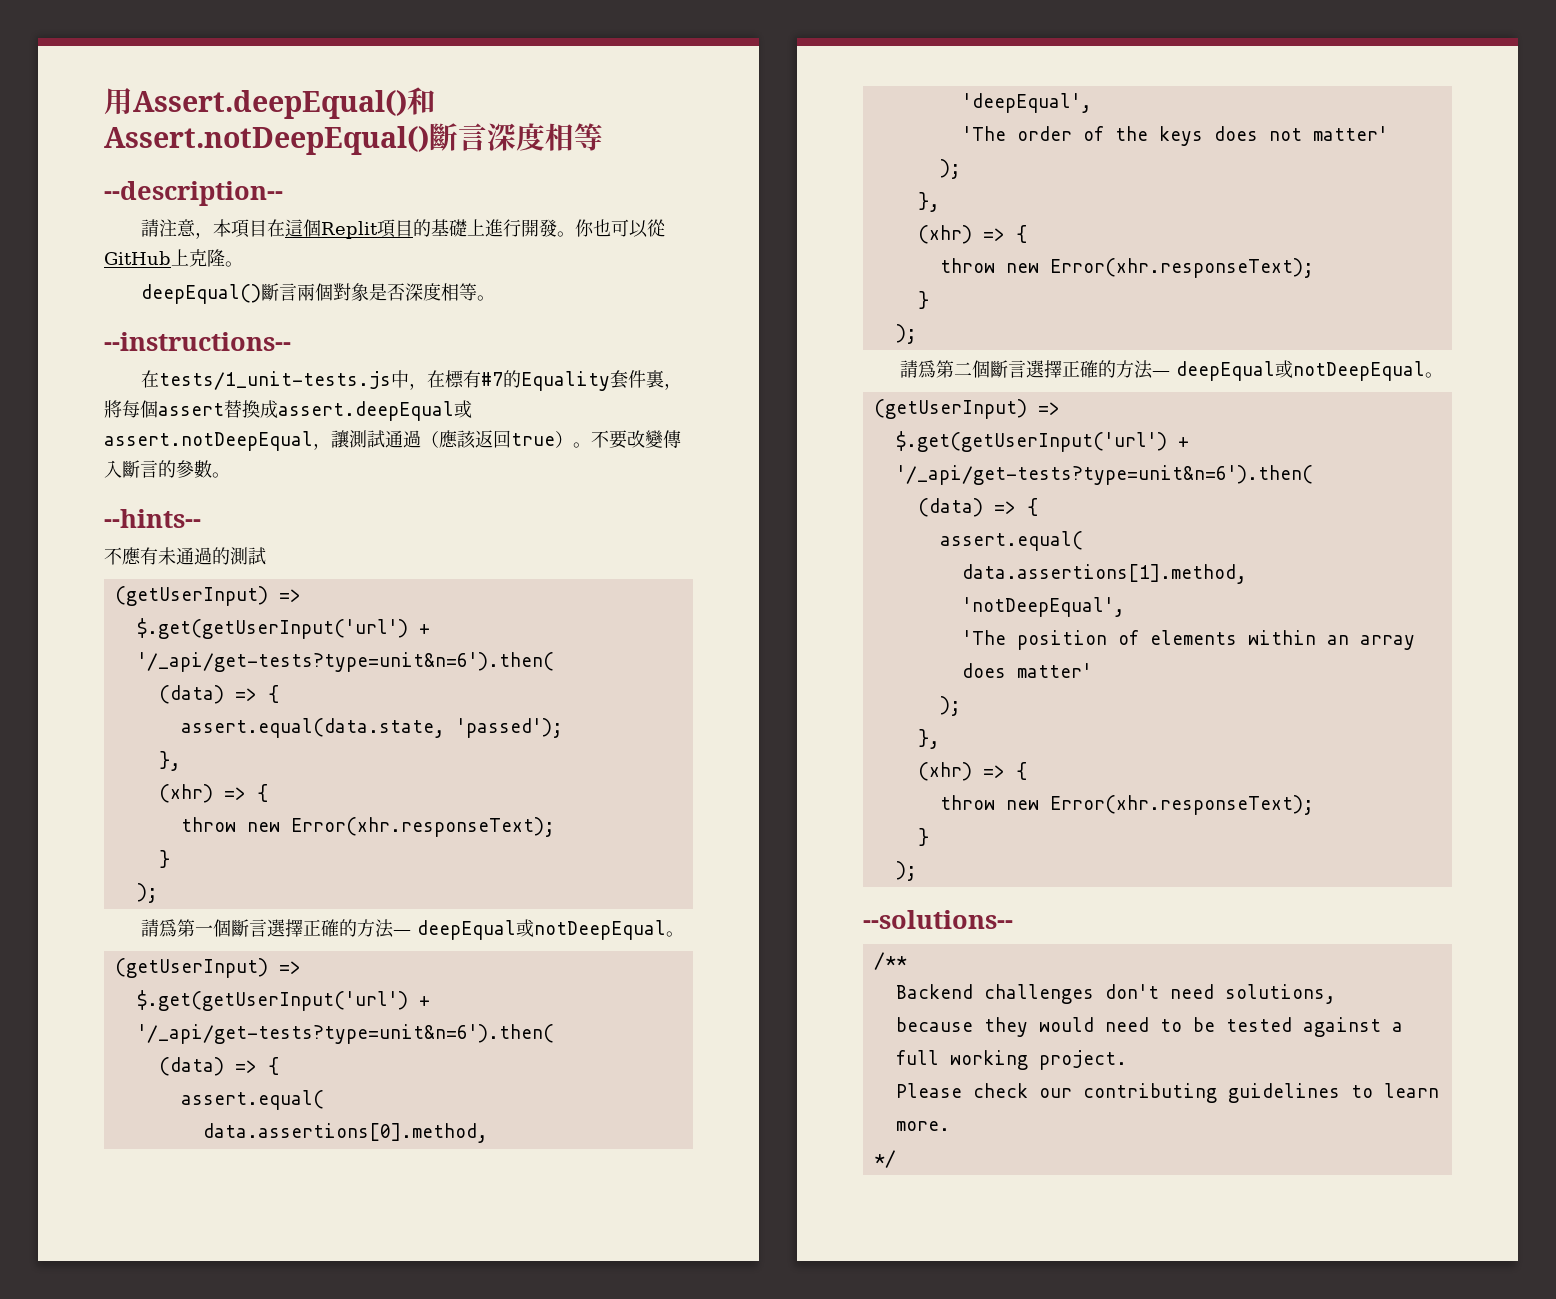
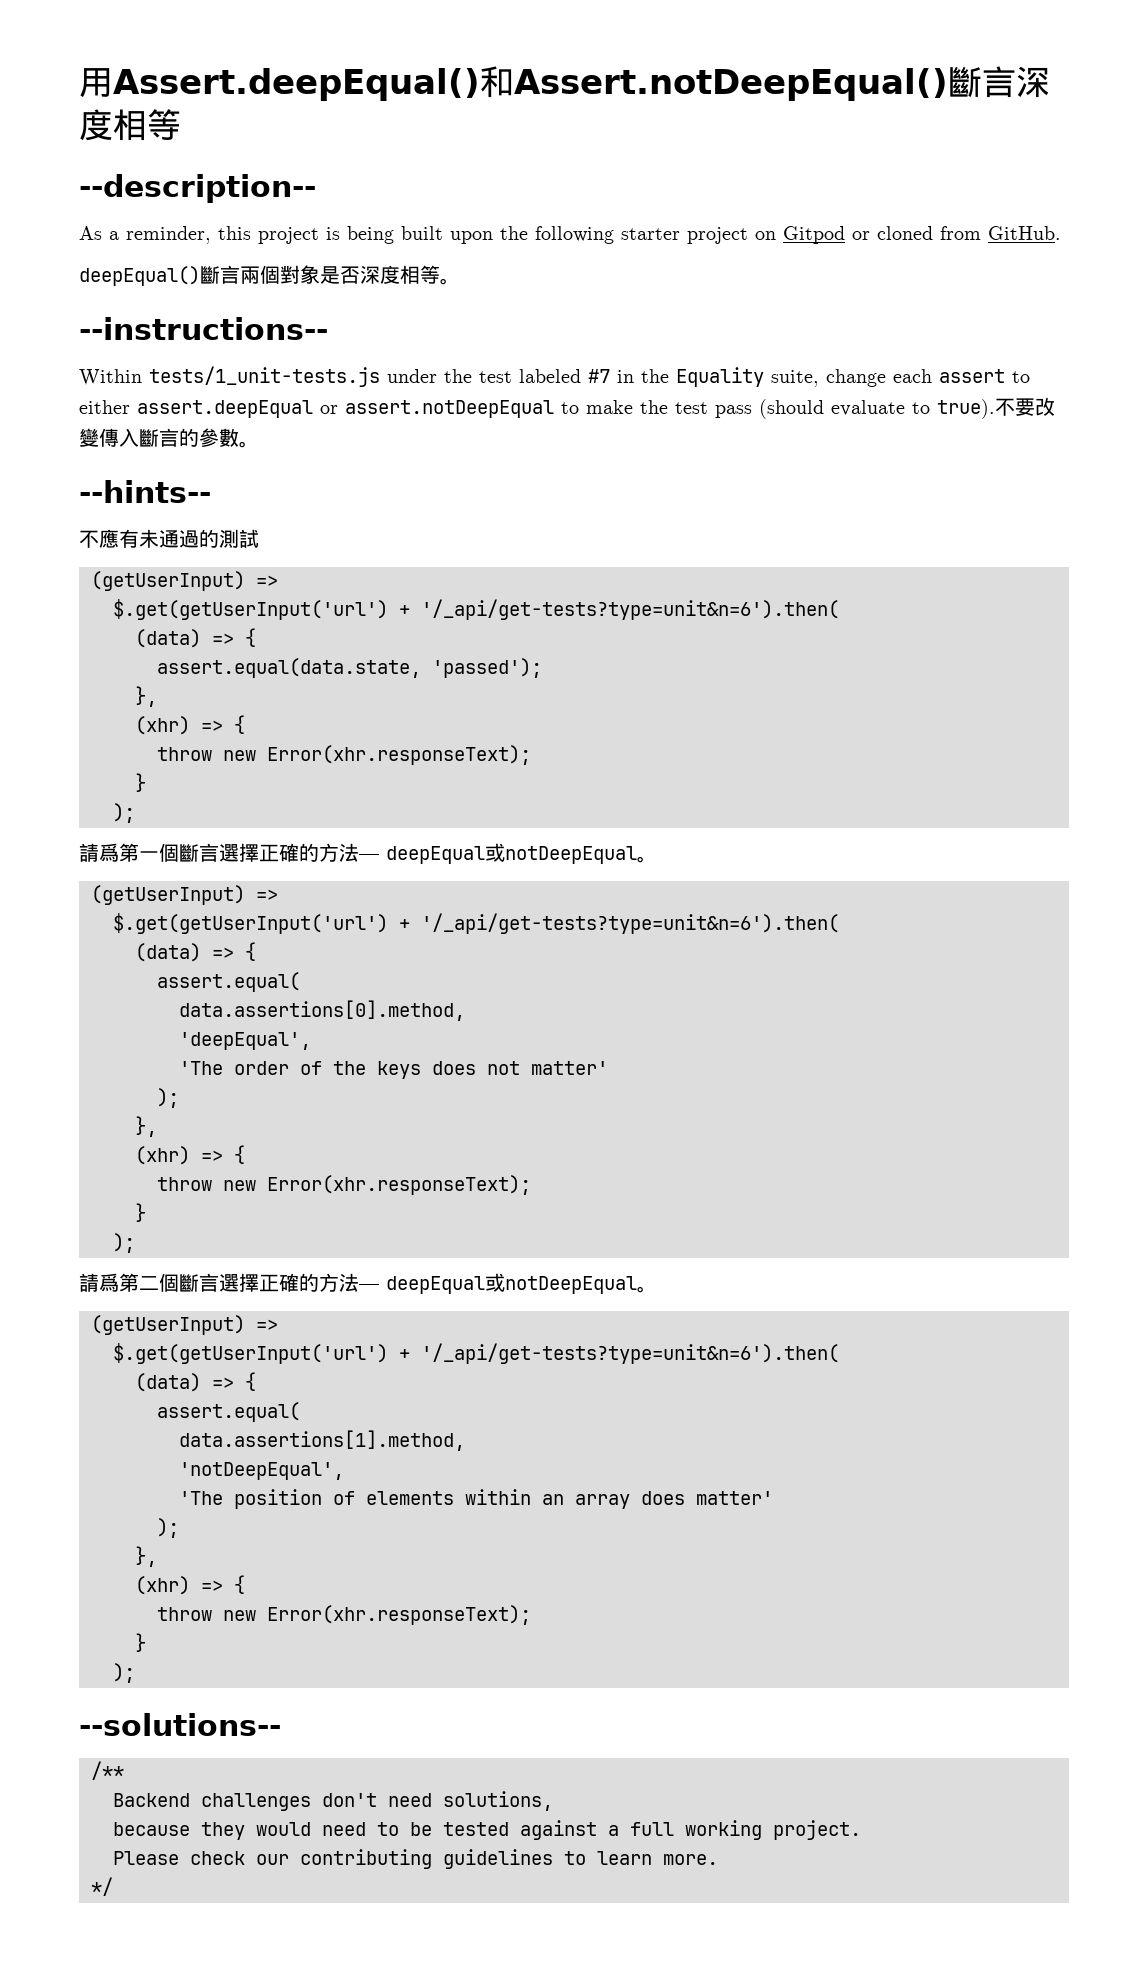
[141,219,667,239] [104,249,243,267] 請注意，本項目在這個Replit項目的基礎上進行開發。你也可以從GitHub上克隆。 -> [79,226,1061,244] As a reminder, this project is being built upon the following starter project on Gitpod or cloned from GitHub.
[141,370,683,391] [104,400,472,421] [104,430,591,451] 在tests/1_unit-tests.js中，在標有#7的Equality套件裏，將每個assert替換成assert.deepEqual或assert.notDeepEqual，讓測試通過（應該返回true）。 -> [79,366,1030,387] [79,399,995,419] Within tests/1_unit-tests.js under the test labeled #7 in the Equality suite, change each assert to either assert.deepEqual or assert.notDeepEqual to make the test pass (should evaluate to true).

